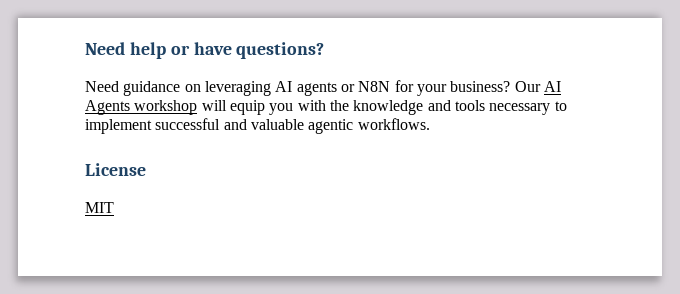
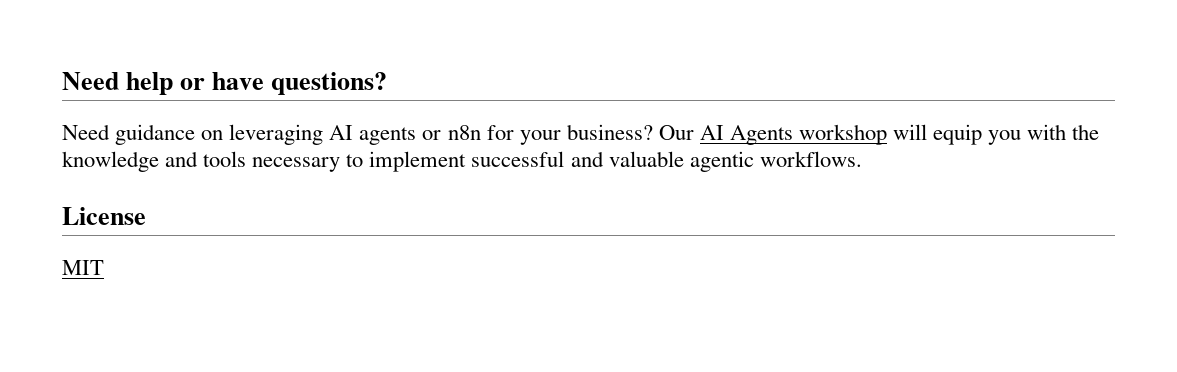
[358,81,391,92] N8N -> [447,125,481,140] n8n

